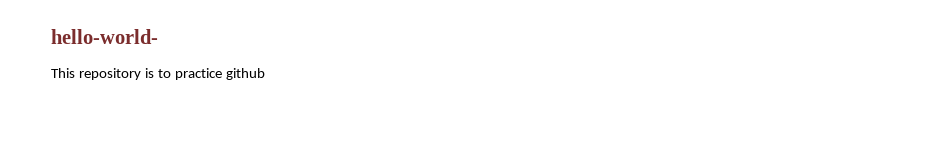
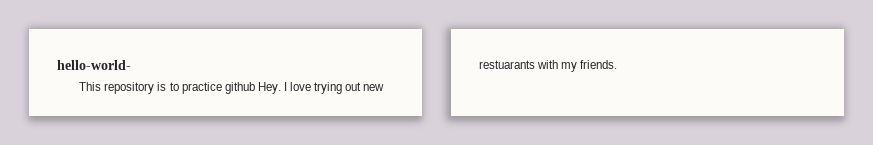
(265, 74) none -> [257,82,385,94] [479,60,618,72] Hey. I love trying out new restuarants with my friends.

